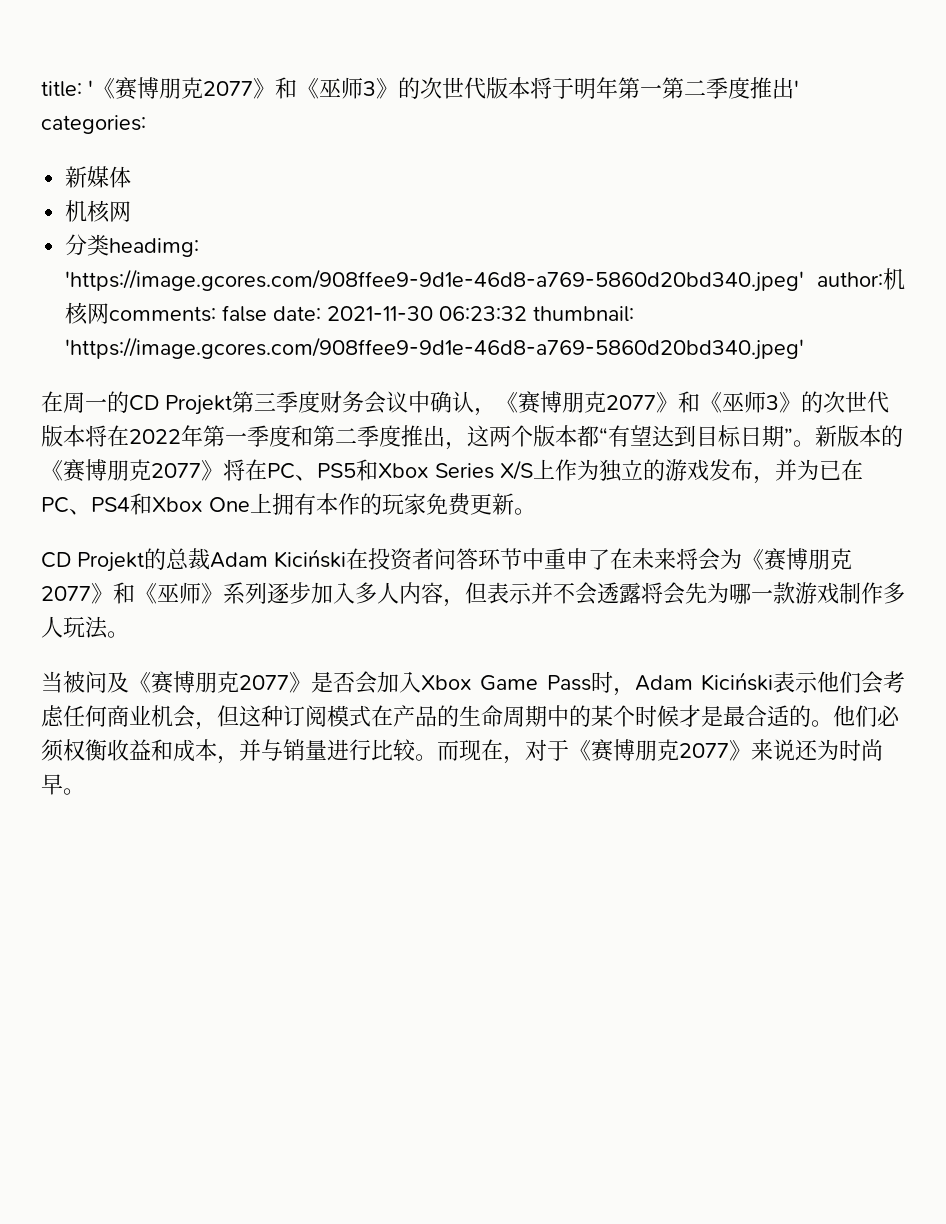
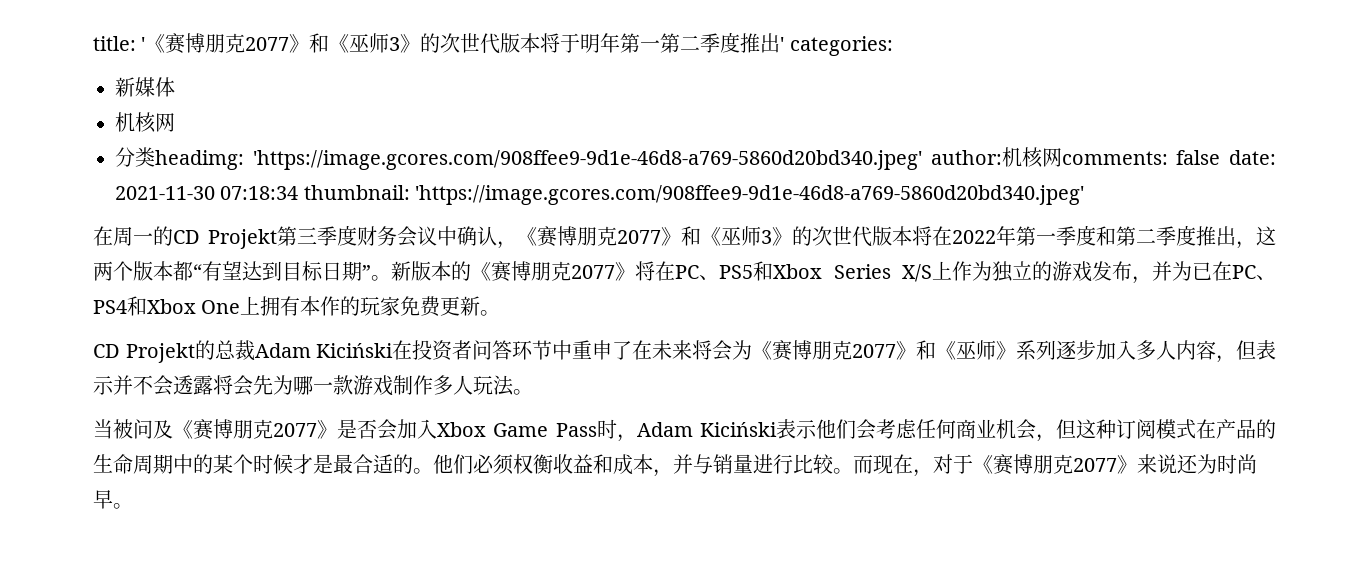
[439,306,528,321] 06:23:32 -> [220,186,299,200] 07:18:34

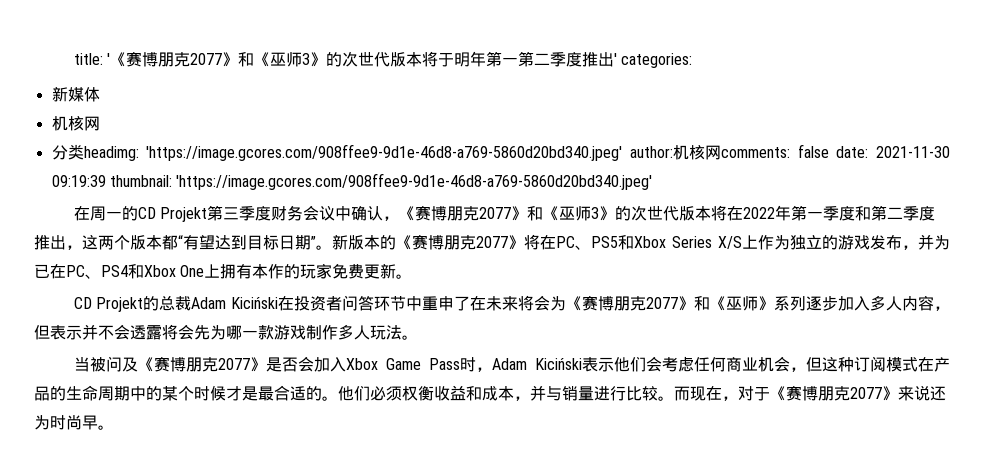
[220,186,299,200] 07:18:34 -> [51,175,106,187] 09:19:39

